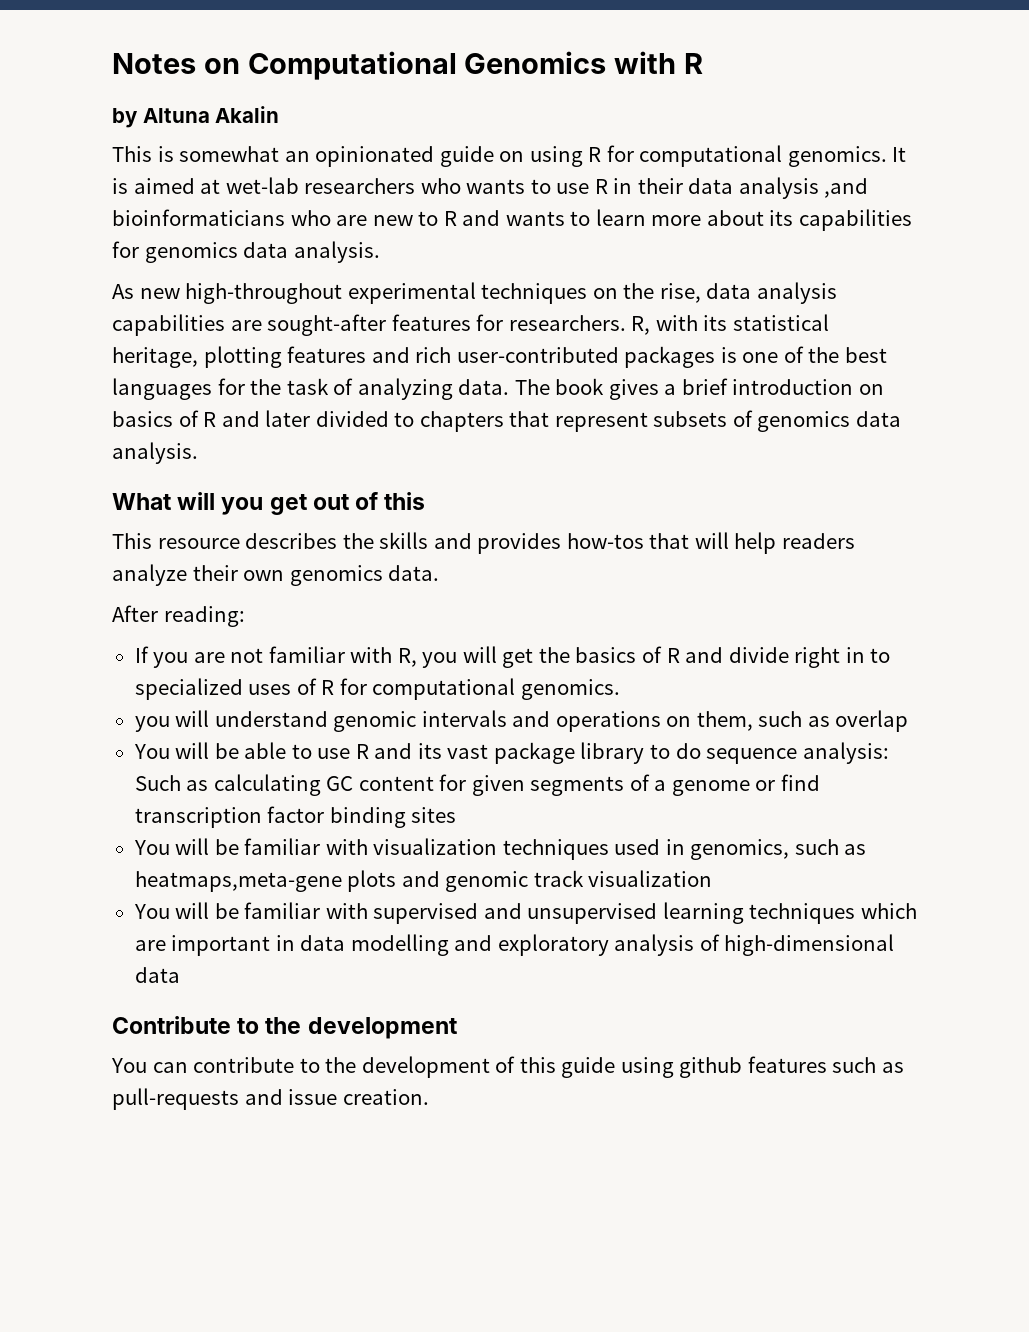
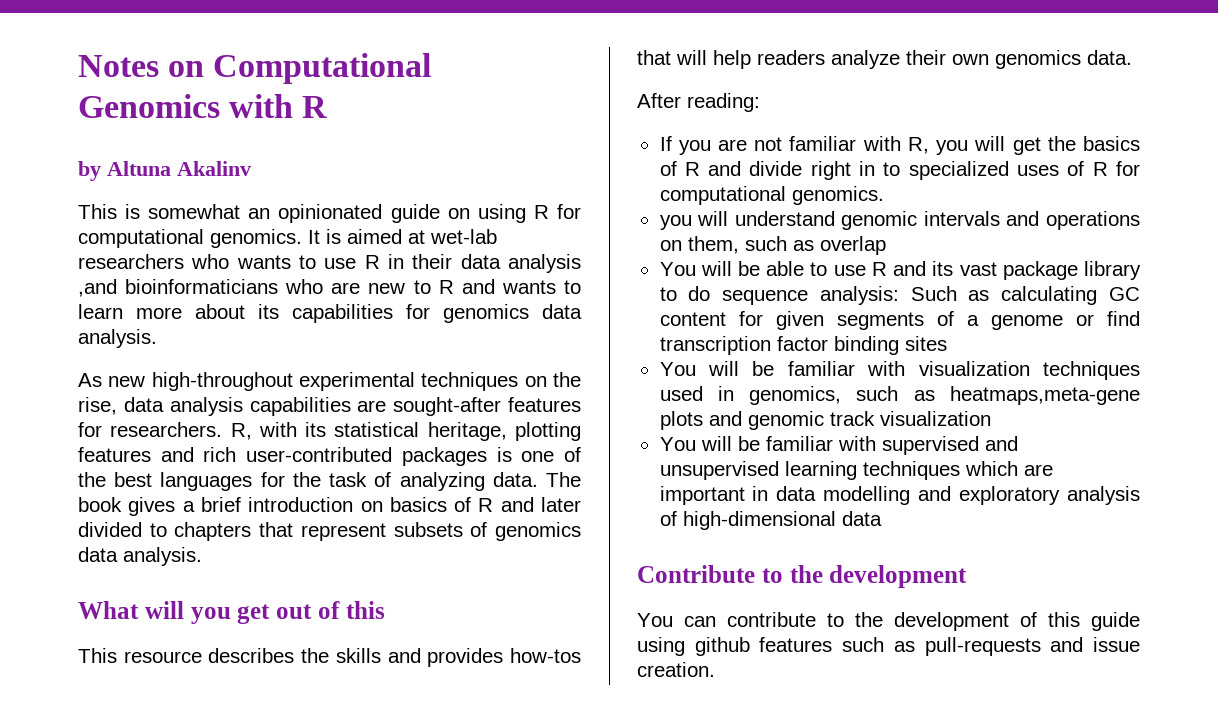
[215,106,280,123] Akalin -> [177,161,251,176] Akalinv

